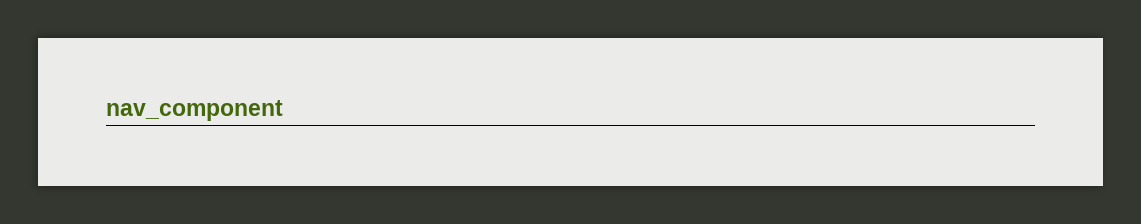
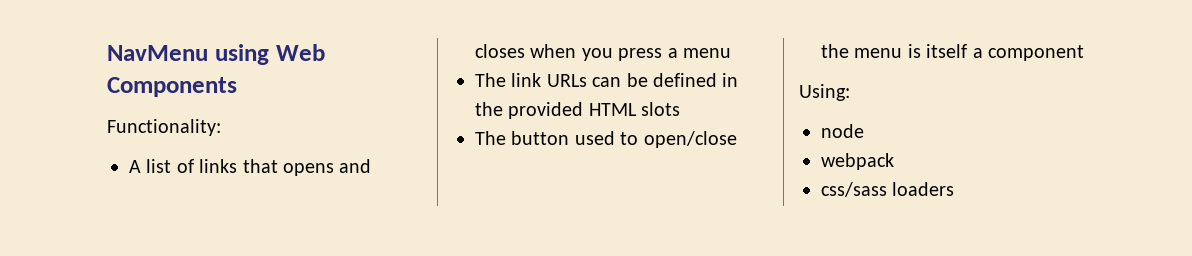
[106,100,283,121] nav_component -> [107,44,325,65] [107,77,237,97] [107,119,221,136] [129,159,372,176] [475,44,731,61] [475,73,739,87] [475,102,681,119] [475,131,737,148] [821,44,1084,61] [799,84,850,101] [821,124,864,138] [821,153,894,170] [821,182,955,197] NavMenu using Web Components // Functionality: // A list of links that opens and closes when you press a menu // The link URLs can be defined in the provided HTML slots // The button used to open/close the menu is itself a component // Using: // node // webpack // css/sass loaders

